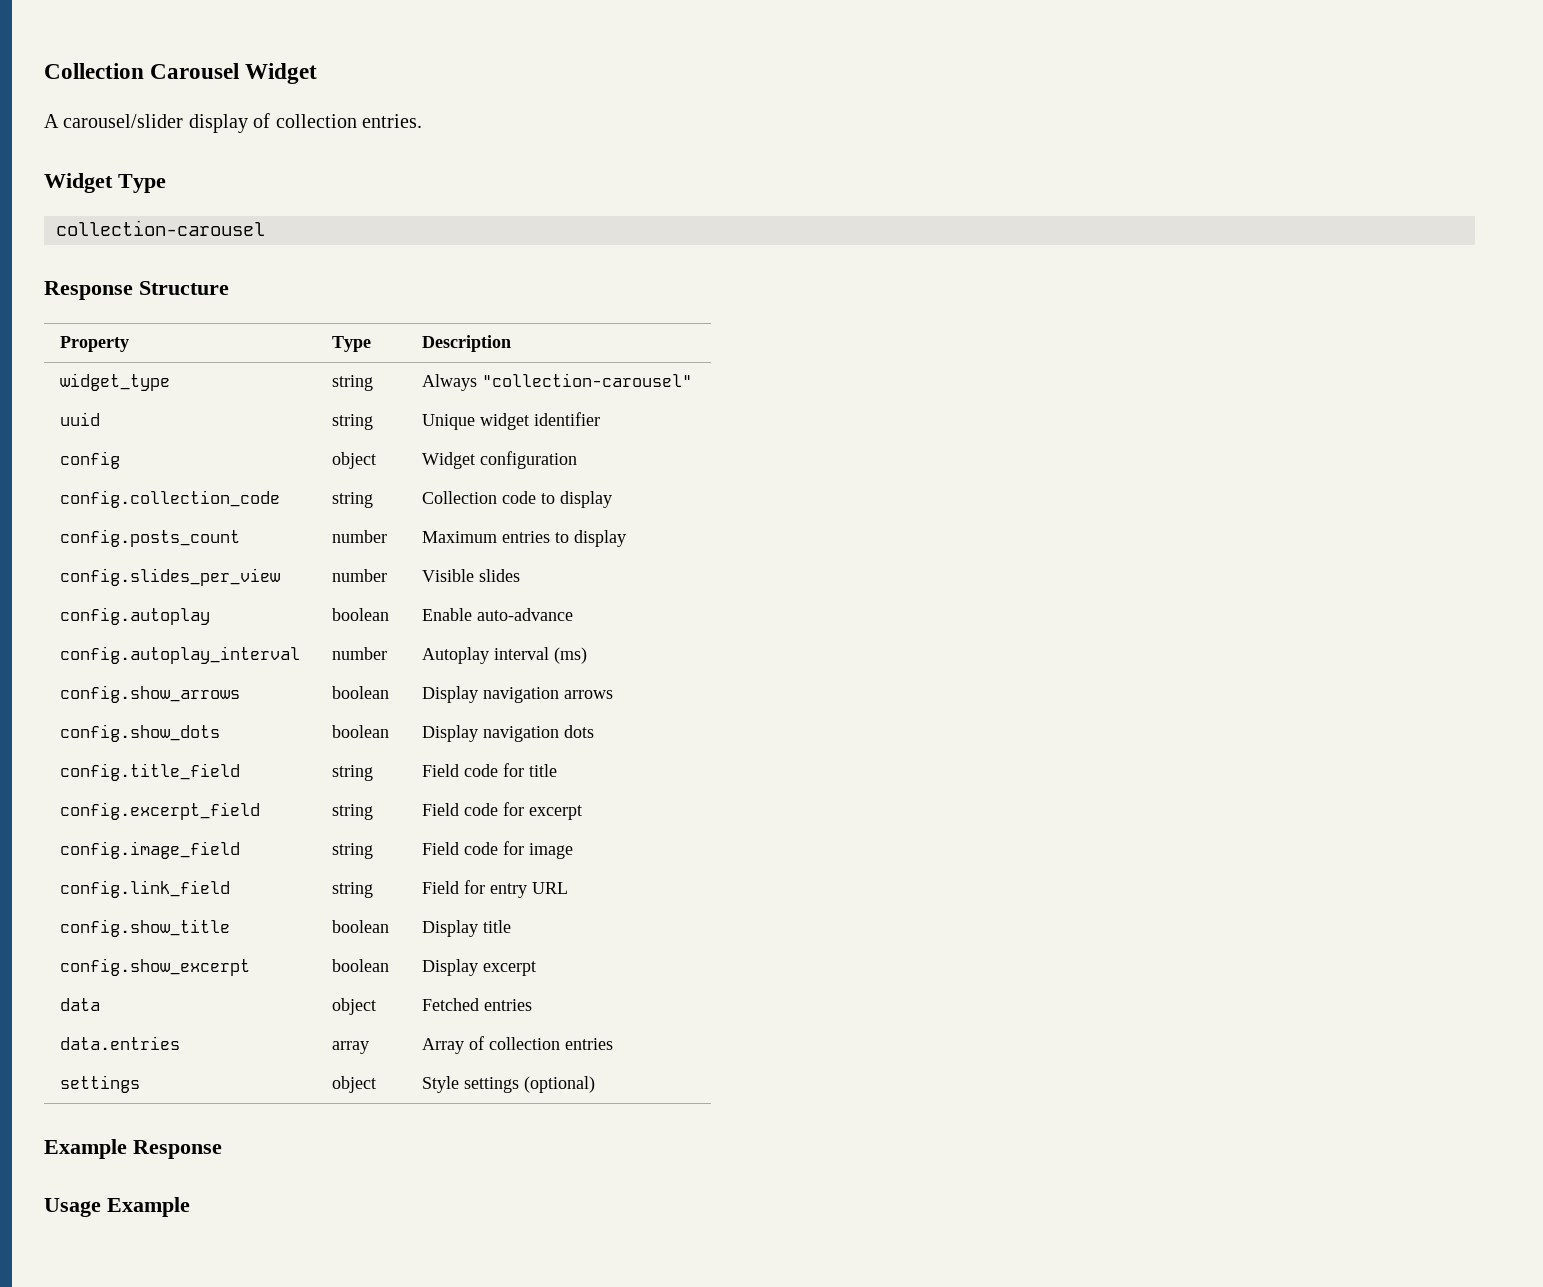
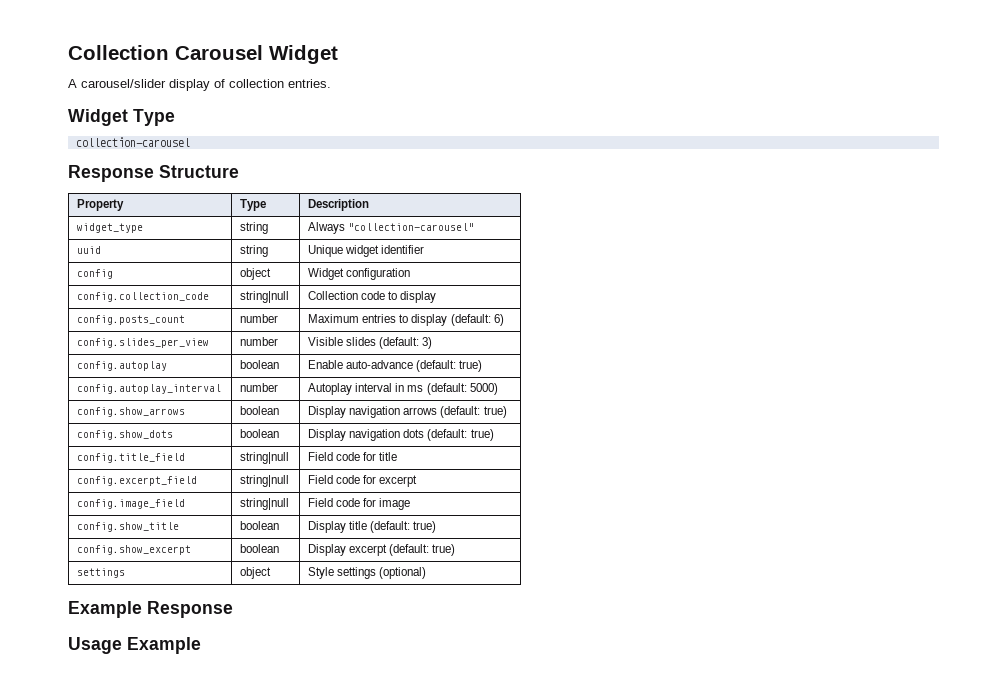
[331,492,373,508] string -> [240,291,290,303] string|null
(626, 538) none -> [450,314,504,326] (default: 6)
(520, 575) none -> [379,337,433,349] (default: 3)
(573, 614) none -> [416,360,483,372] (default: true)
[553,647,587,664] (ms) -> [395,383,498,395] in ms (default: 5000)
(613, 694) none -> [440,406,507,418] (default: true)
(594, 731) none -> [427,429,494,441] (default: true)
[331,765,373,781] string -> [240,452,290,464] string|null
[331,804,373,820] string -> [240,475,290,487] string|null
[331,843,373,859] string -> [240,498,290,510] string|null
[59,880,230,898] [331,882,373,898] [421,880,568,898] // config.link_field | string | Field for entry URL -> (411, 504) none
(511, 926) none -> [370,521,437,533] (default: true)
[59,998,100,1011] [331,998,376,1015] [421,998,532,1011] [59,1036,180,1050] [331,1041,369,1054] [421,1036,613,1054] // data | object | Fetched entries // data.entries | array | Array of collection entries -> [389,544,456,556] (default: true)

